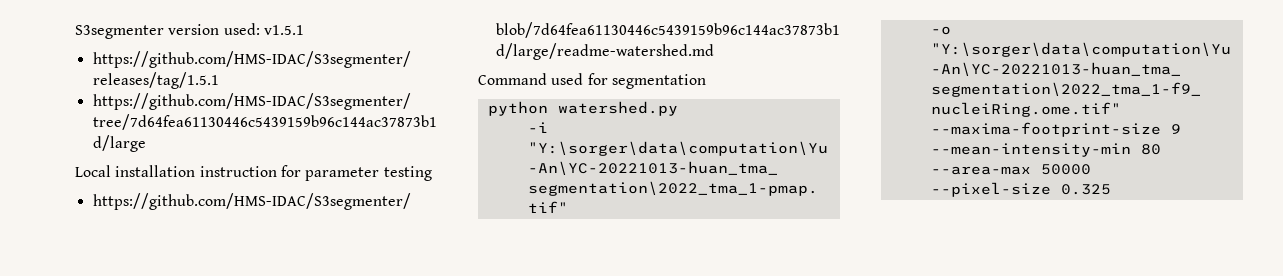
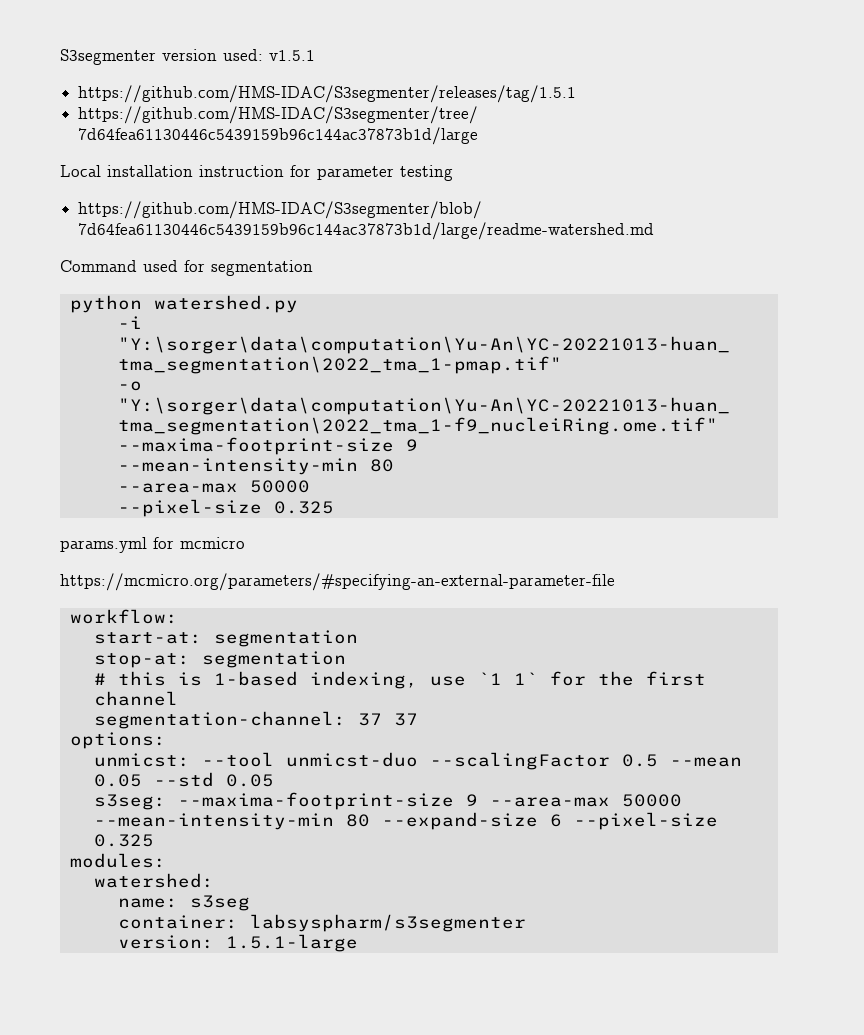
(1111, 189) none -> [60,537,245,553] [60,573,615,591] [69,609,178,624] [93,630,358,647] [93,651,346,668] [93,671,706,689] [93,691,178,706] [93,711,418,729] [69,732,166,749] [93,752,742,770] [93,772,274,787] [93,792,682,810] [93,812,718,830] [93,834,154,847] [69,853,166,868] [93,873,214,888] [117,895,250,911] [117,914,526,932] [117,934,358,952] // params.yml for mcmicro // https://mcmicro.org/parameters/#specifying-an-external-parameter-file // workflow: // start-at: segmentation // stop-at: segmentation // # this is 1-based indexing, use `1 1` for the first channel // segmentation-channel: 37 37 // options: // unmicst: --tool unmicst-duo --scalingFactor 0.5 --mean 0.05 --std 0.05 // s3seg: --maxima-footprint-size 9 --area-max 50000 --mean-intensity-min 80 --expand-size 6 --pixel-size 0.325 // modules: // watershed: // name: s3seg // container: labsyspharm/s3segmenter // version: 1.5.1-large

